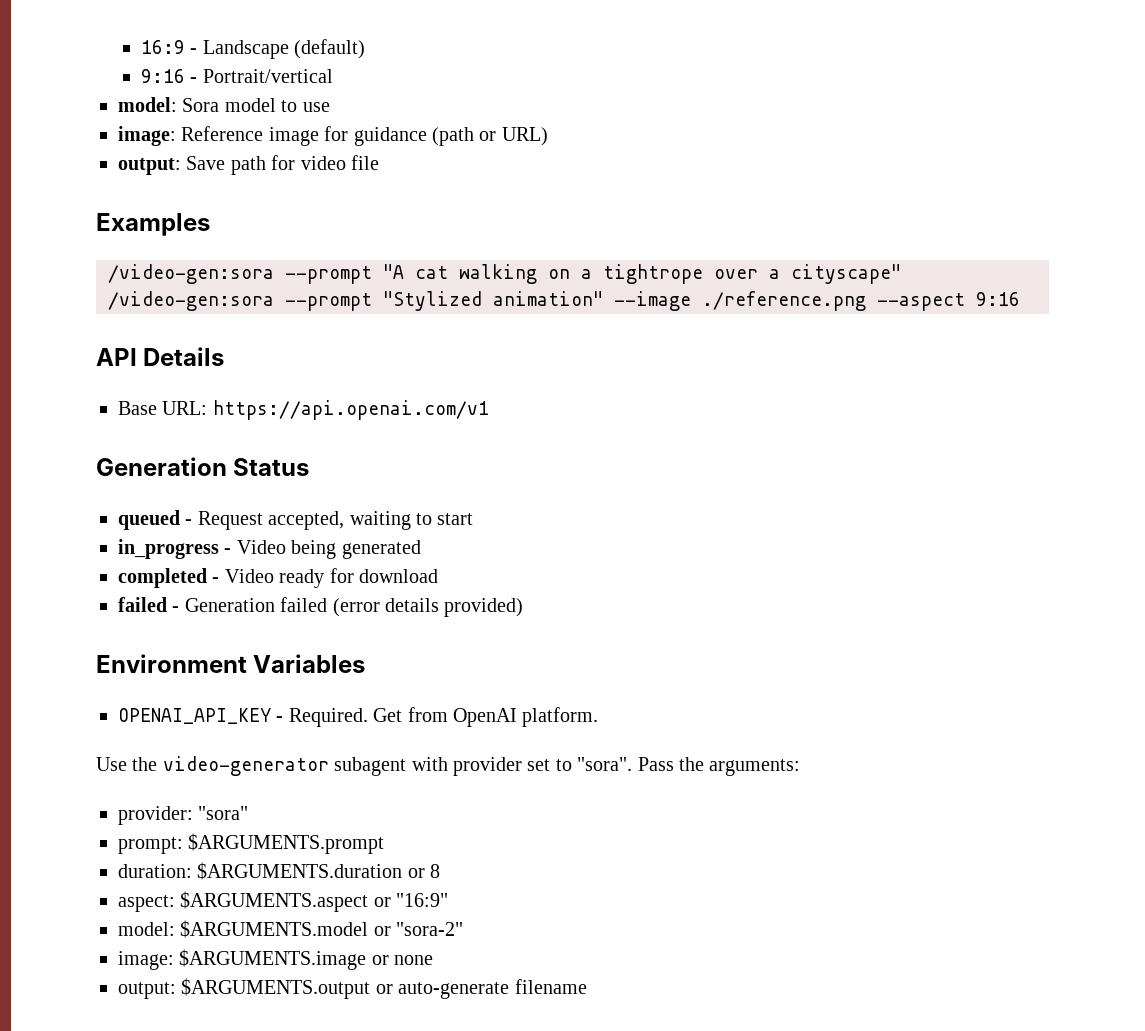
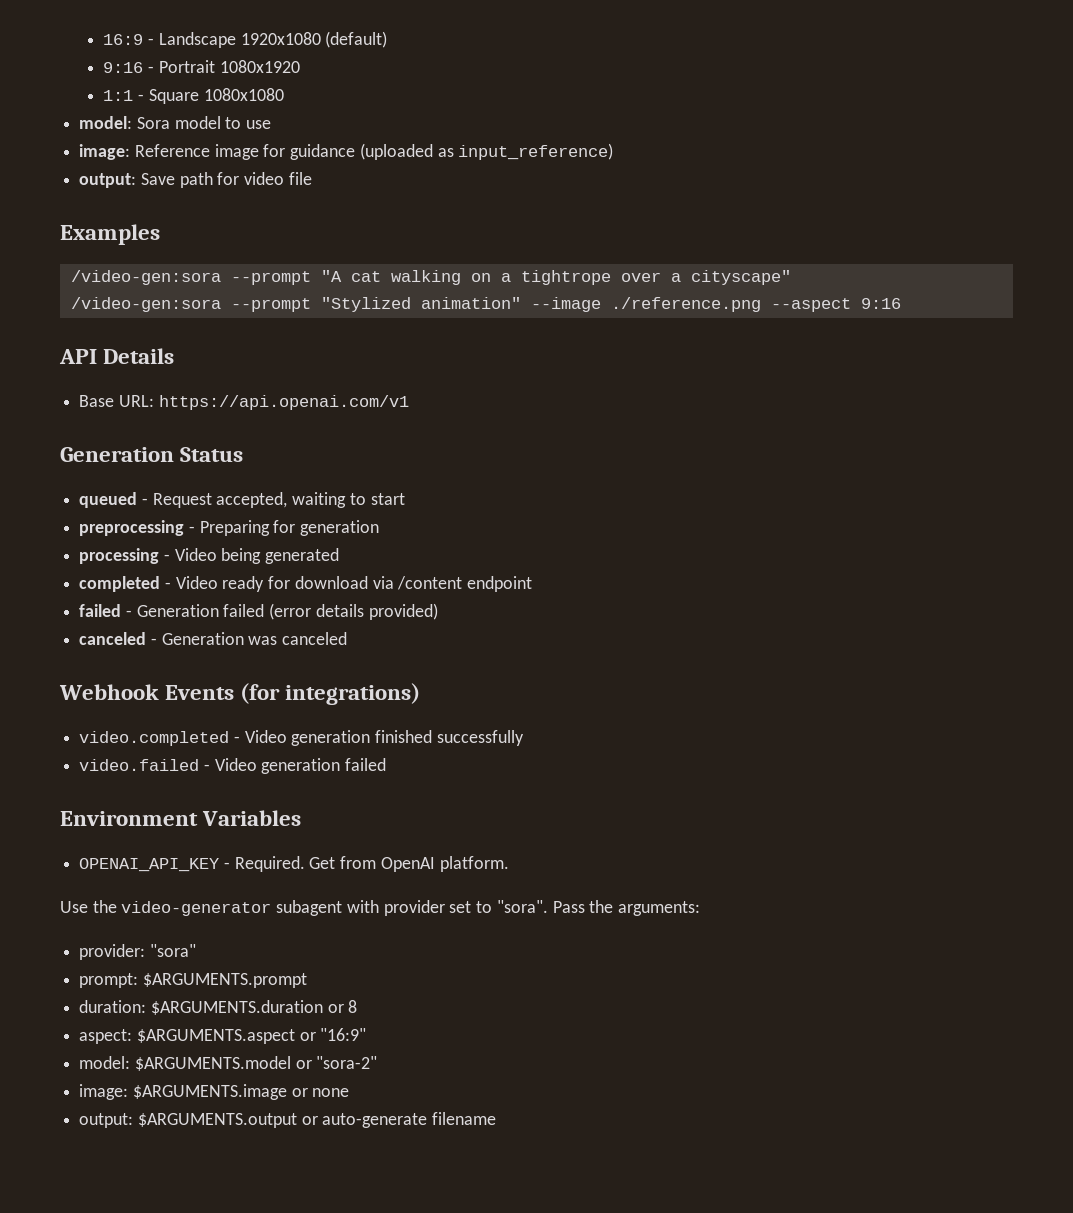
(289, 49) none -> [240,32,321,45] 1920x1080
[202,69,333,83] Portrait/vertical -> [158,60,300,73] [103,88,284,104] Portrait 1080x1920 // 1:1 - Square 1080x1080
[432,127,548,146] (path or URL) -> [359,143,614,160] (uploaded as input_reference)
[118,539,219,559] in_progress -> [79,520,380,536] [79,548,160,564] preprocessing - Preparing for generation // processing
(438, 576) none -> [372,576,533,592] via /content endpoint
(524, 607) none -> [79,632,348,645] [59,683,421,705] [79,730,524,746] [79,758,387,774] // canceled - Generation was canceled // Webhook Events (for integrations) // video.completed - Video generation finished successfully // video.failed - Video generation failed

